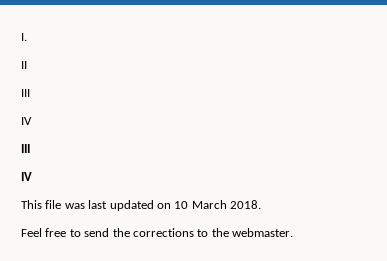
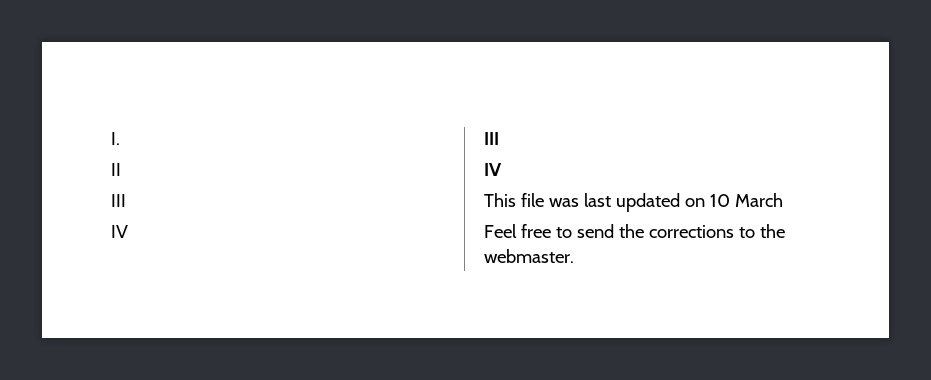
[230,200,261,209] 2018. -> (783, 200) none

